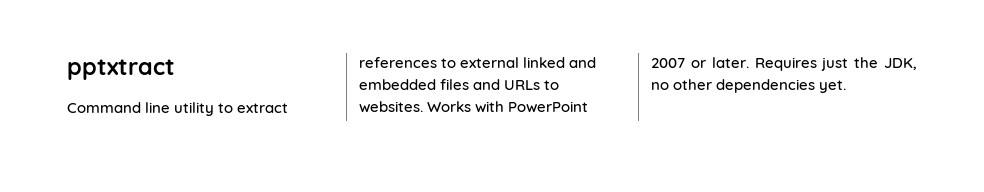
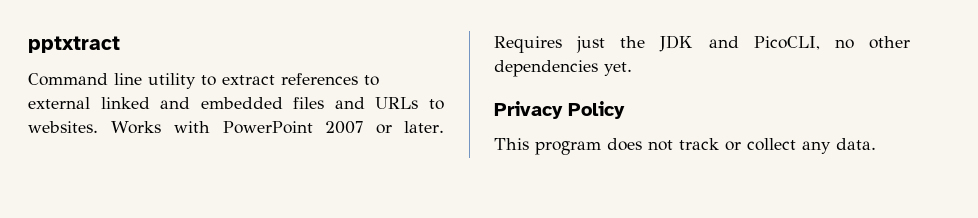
[884,58,917,70] JDK, -> [659,35,820,52] JDK and PicoCLI,
(847, 86) none -> [494,101,625,119] [494,138,876,155] // Privacy Policy // This program does not track or collect any data.

